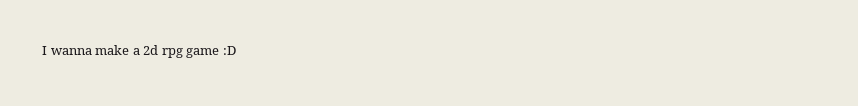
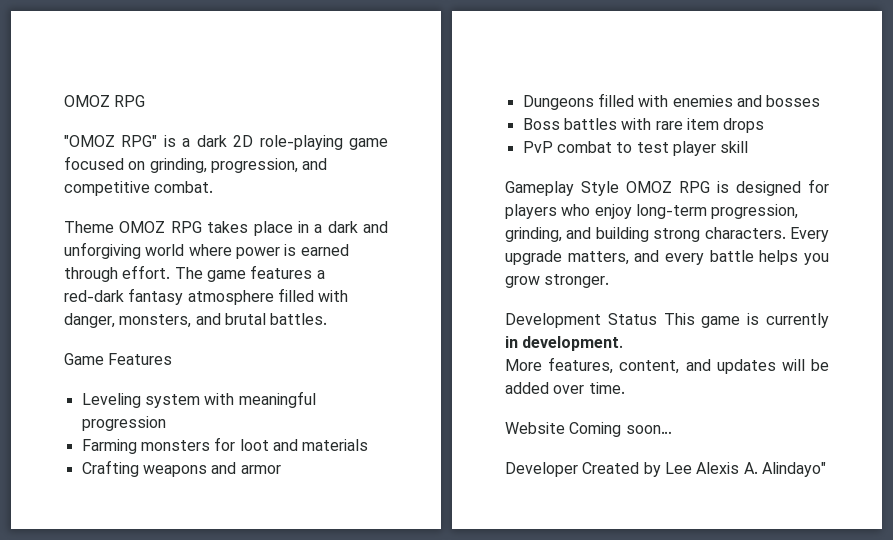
[42,45,236,58] I wanna make a 2d rpg game :D -> [64,95,146,107] [64,135,388,150] [64,156,328,173] [64,181,214,196] [64,221,388,236] [64,242,349,259] [64,265,325,282] [64,288,349,305] [64,313,328,328] [64,353,173,365] [81,391,316,408] [81,416,166,431] [81,437,369,454] [81,460,281,477] [522,93,821,110] [522,118,765,133] [522,141,749,156] [505,179,829,196] [505,204,799,219] [505,227,829,242] [505,250,829,265] [505,274,610,288] [505,313,829,328] [505,336,624,351] [505,357,830,374] [505,382,625,394] [505,422,672,437] [505,462,826,477] OMOZ RPG // "OMOZ RPG" is a dark 2D role-playing game focused on grinding, progression, and competitive combat. // Theme OMOZ RPG takes place in a dark and unforgiving world where power is earned through effort. The game features a red-dark fantasy atmosphere filled with danger, monsters, and brutal battles. // Game Features // Leveling system with meaningful progression // Farming monsters for loot and materials // Crafting weapons and armor // Dungeons filled with enemies and bosses // Boss battles with rare item drops // PvP combat to test player skill // Gameplay Style OMOZ RPG is designed for players who enjoy long-term progression, grinding, and building strong characters. Every upgrade matters, and every battle helps you grow stronger. // Development Status This game is currently in development. // More features, content, and updates will be added over time. // Website Coming soon… // Developer Created by Lee Alexis A. Alindayo"

